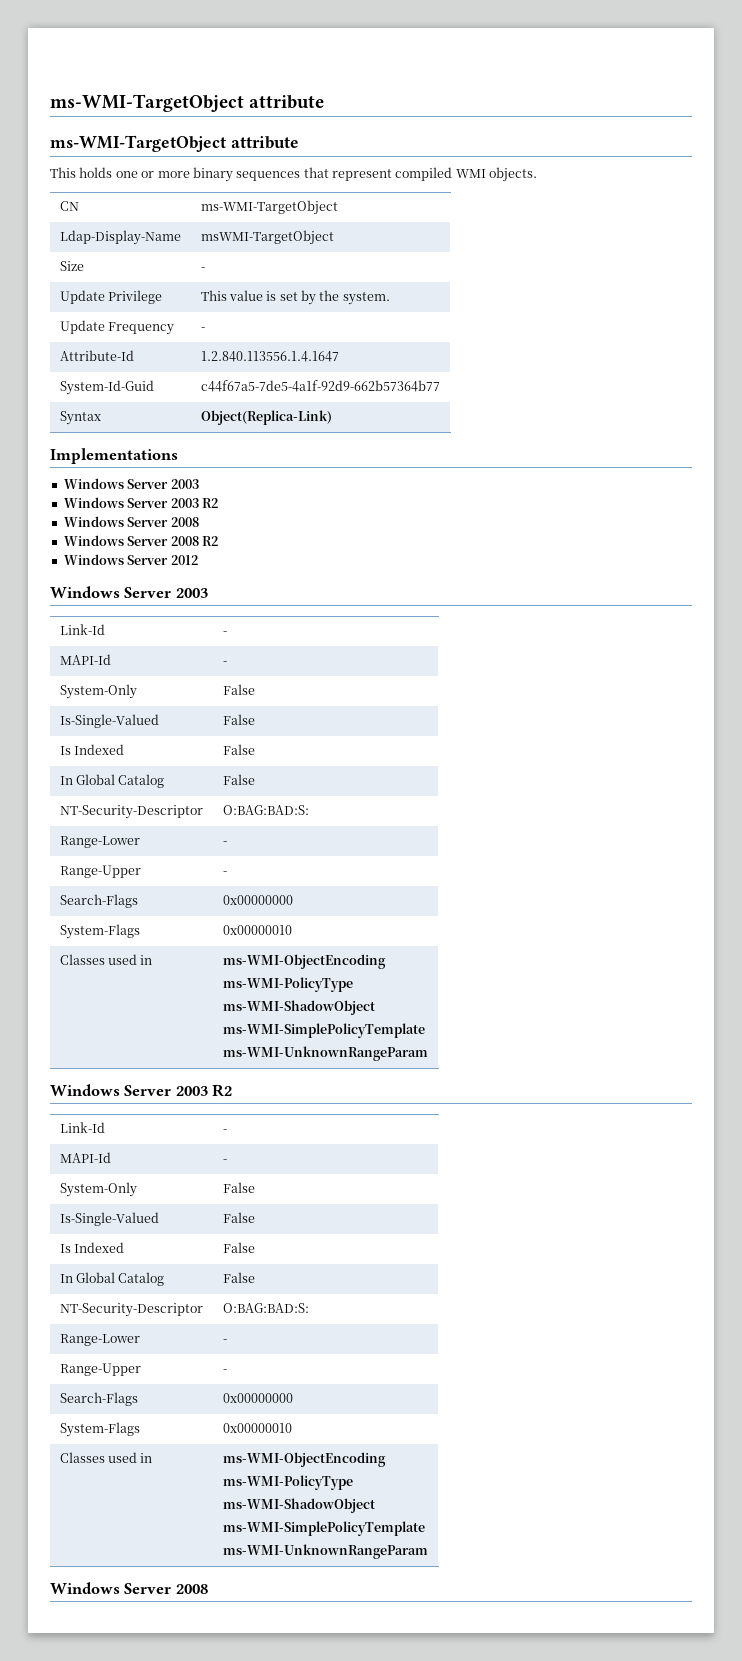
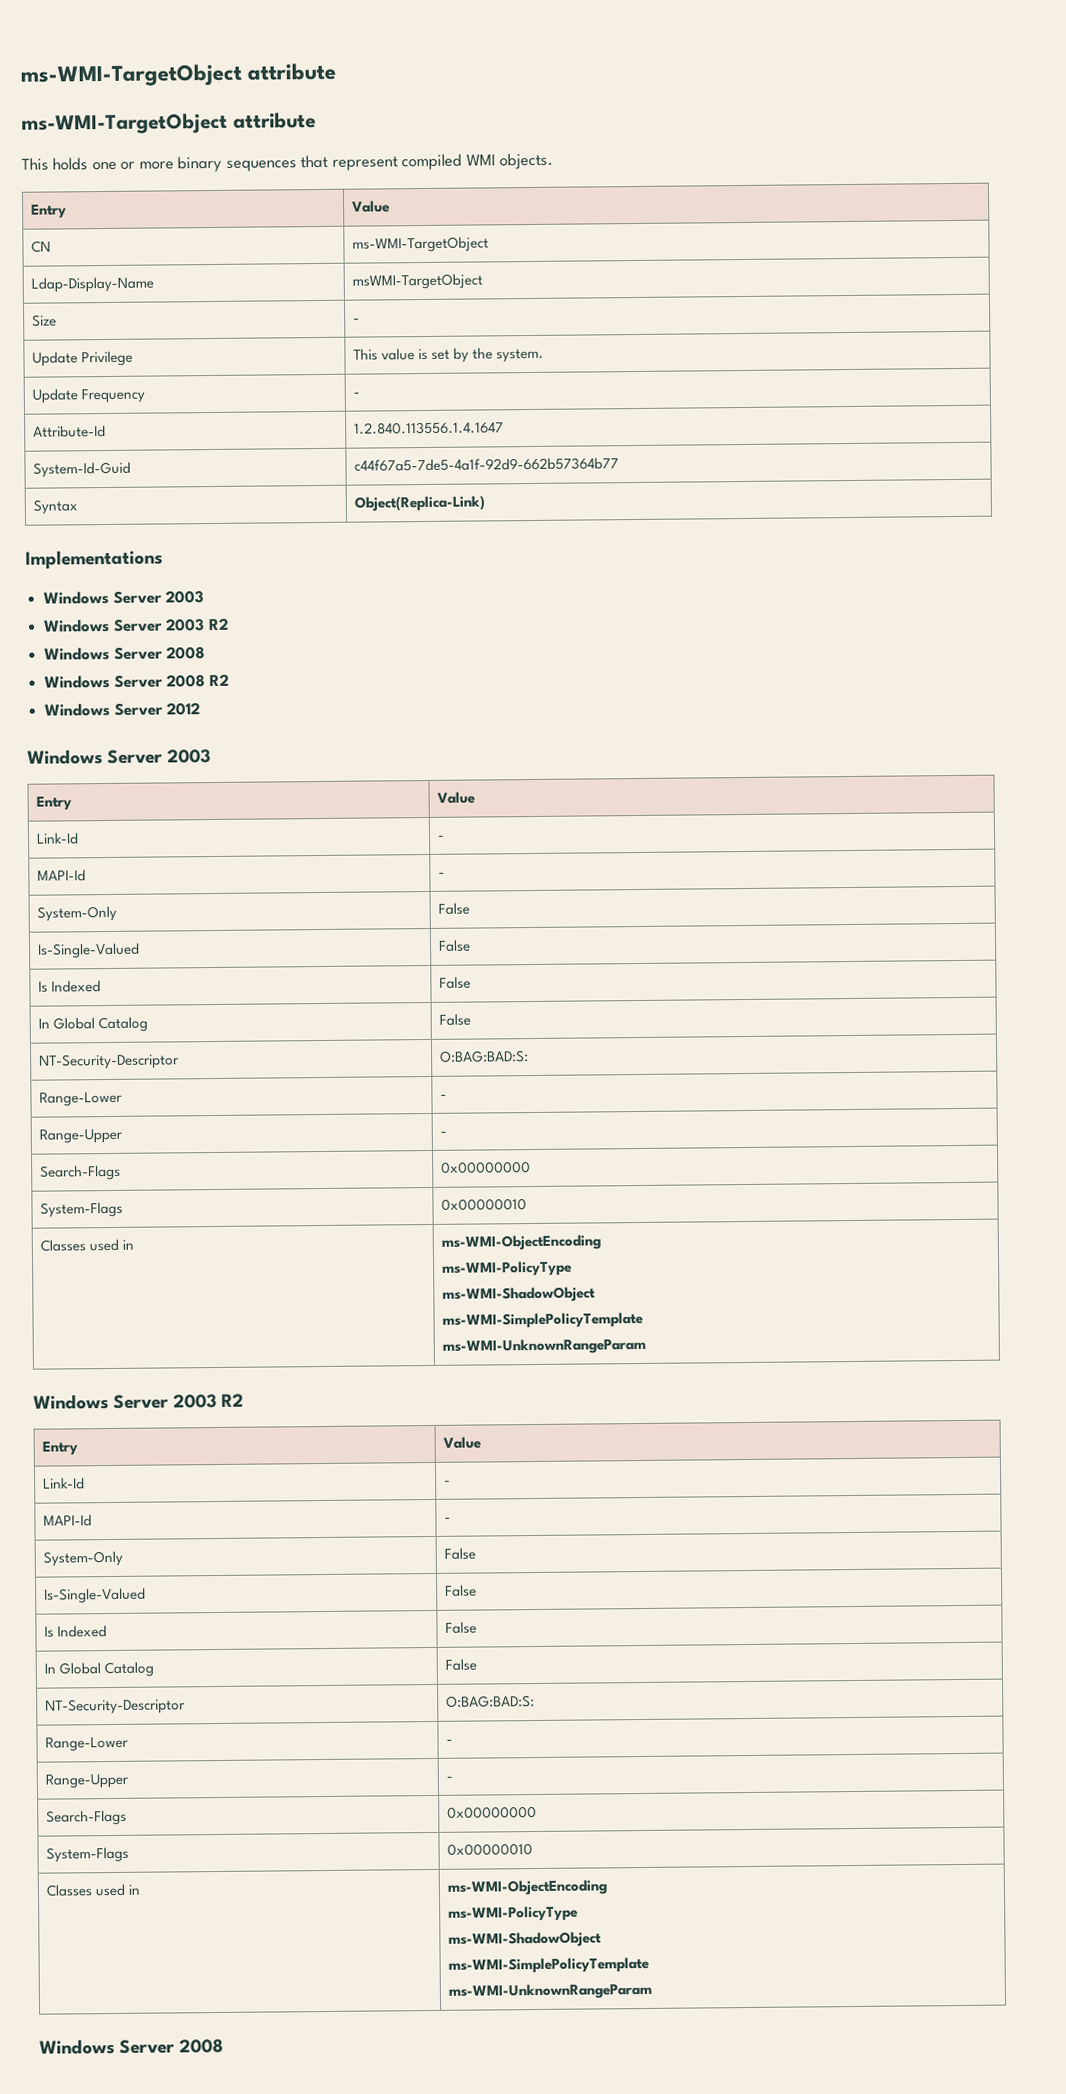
(538, 174) none -> [31,204,68,219] [352,200,391,213] // Entry | Value
(208, 593) none -> [36,796,73,811] [437,791,476,804] // Entry | Value
(233, 1090) none -> [42,1441,79,1456] [443,1436,482,1449] // Entry | Value

